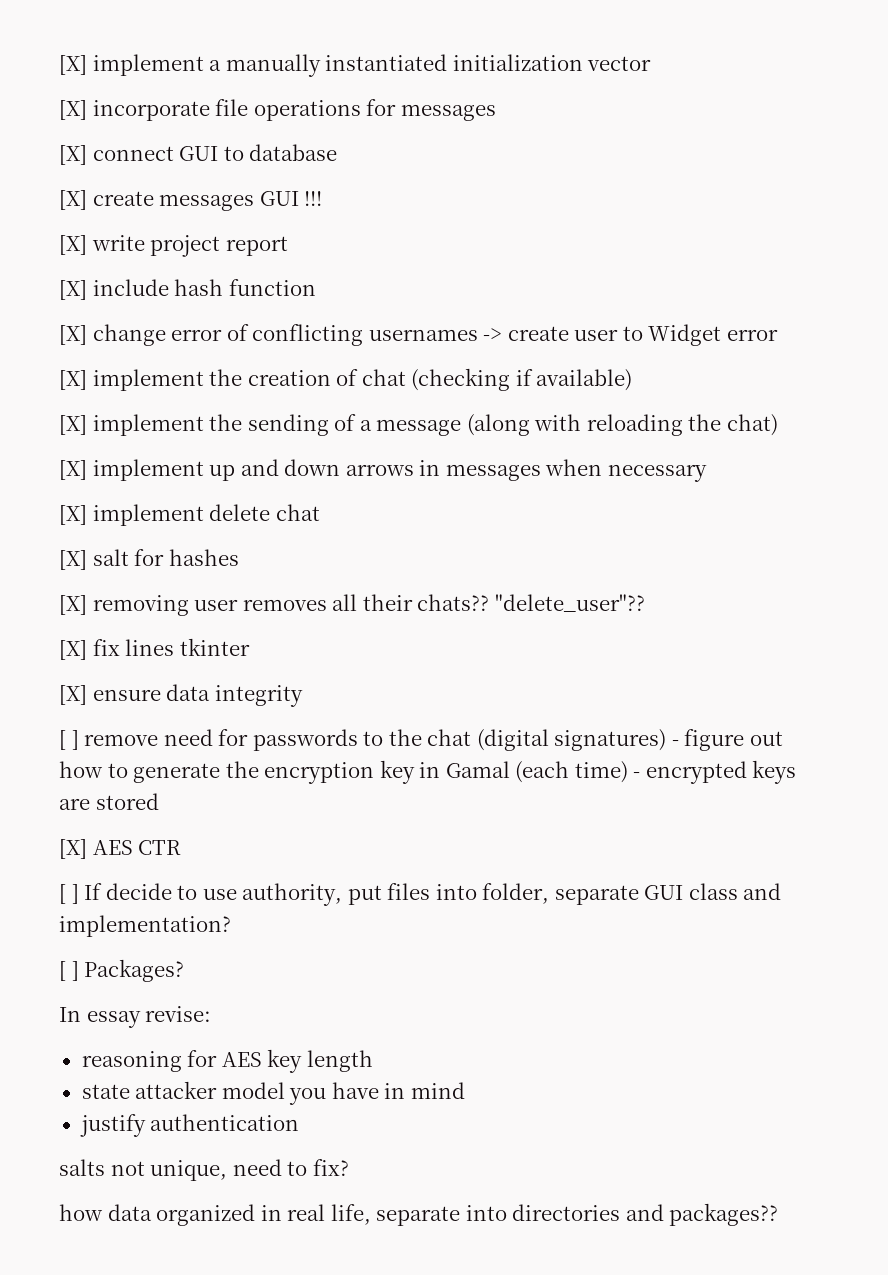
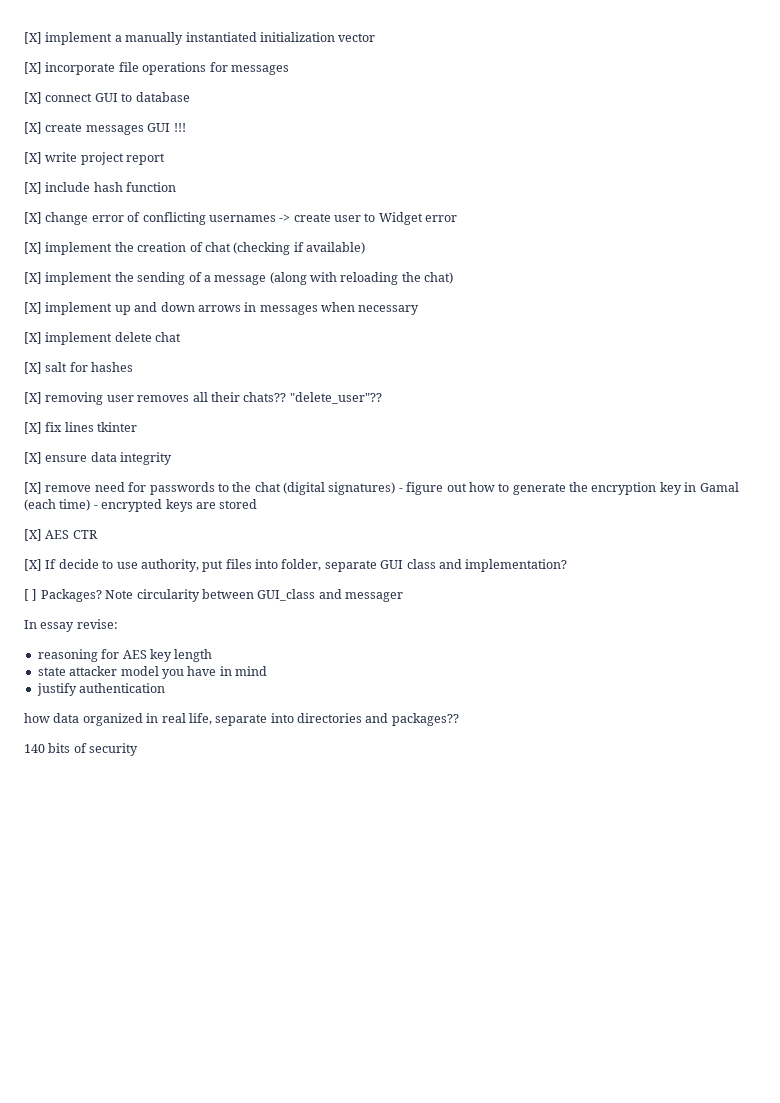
[59,730,79,750] [ ] -> [24,482,42,494] [X]
[59,884,79,904] [ ] -> [24,559,42,571] [X]
(185, 970) none -> [105,589,403,602] Note circularity between GUI_class and messager
[59,1159,349,1181] // salts not unique, need to fix? -> (166, 688) none
(779, 1214) none -> [24,743,139,756] // 140 bits of security

